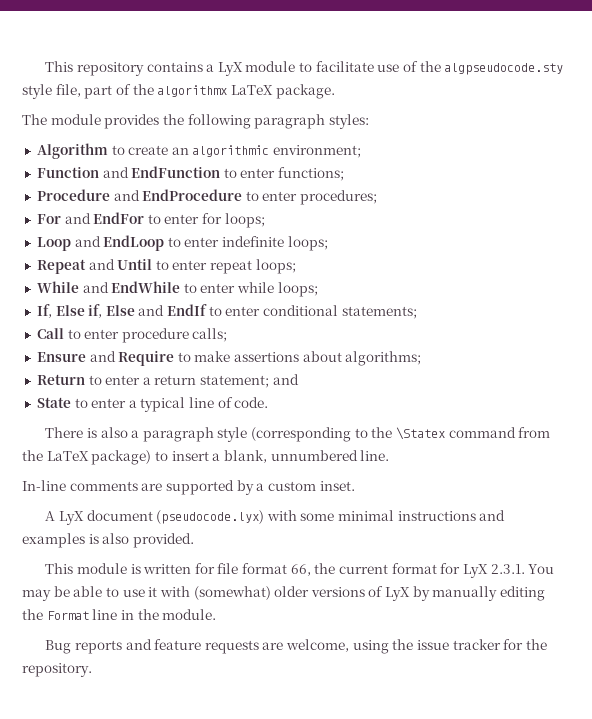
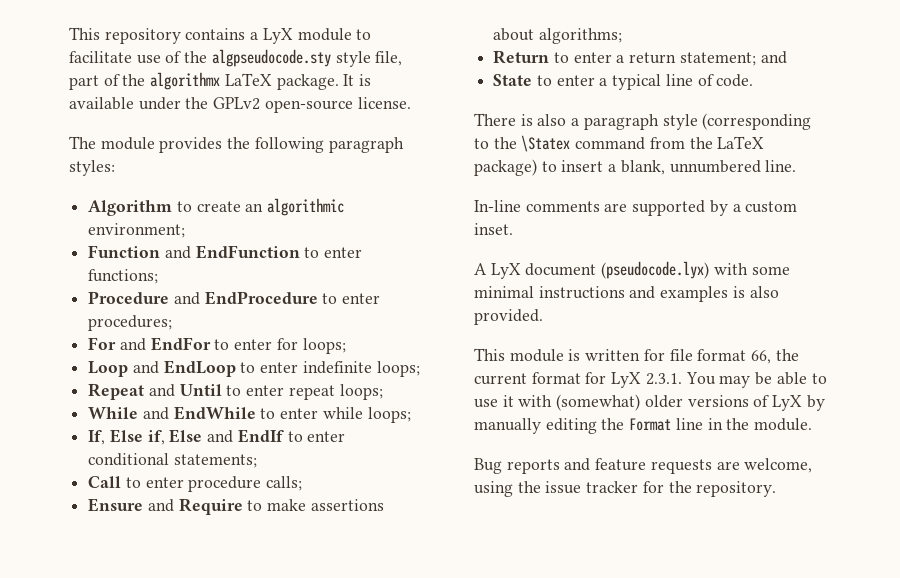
(335, 91) none -> [343,74,372,86] [69,97,411,113] It is available under the GPLv2 open-source license.

